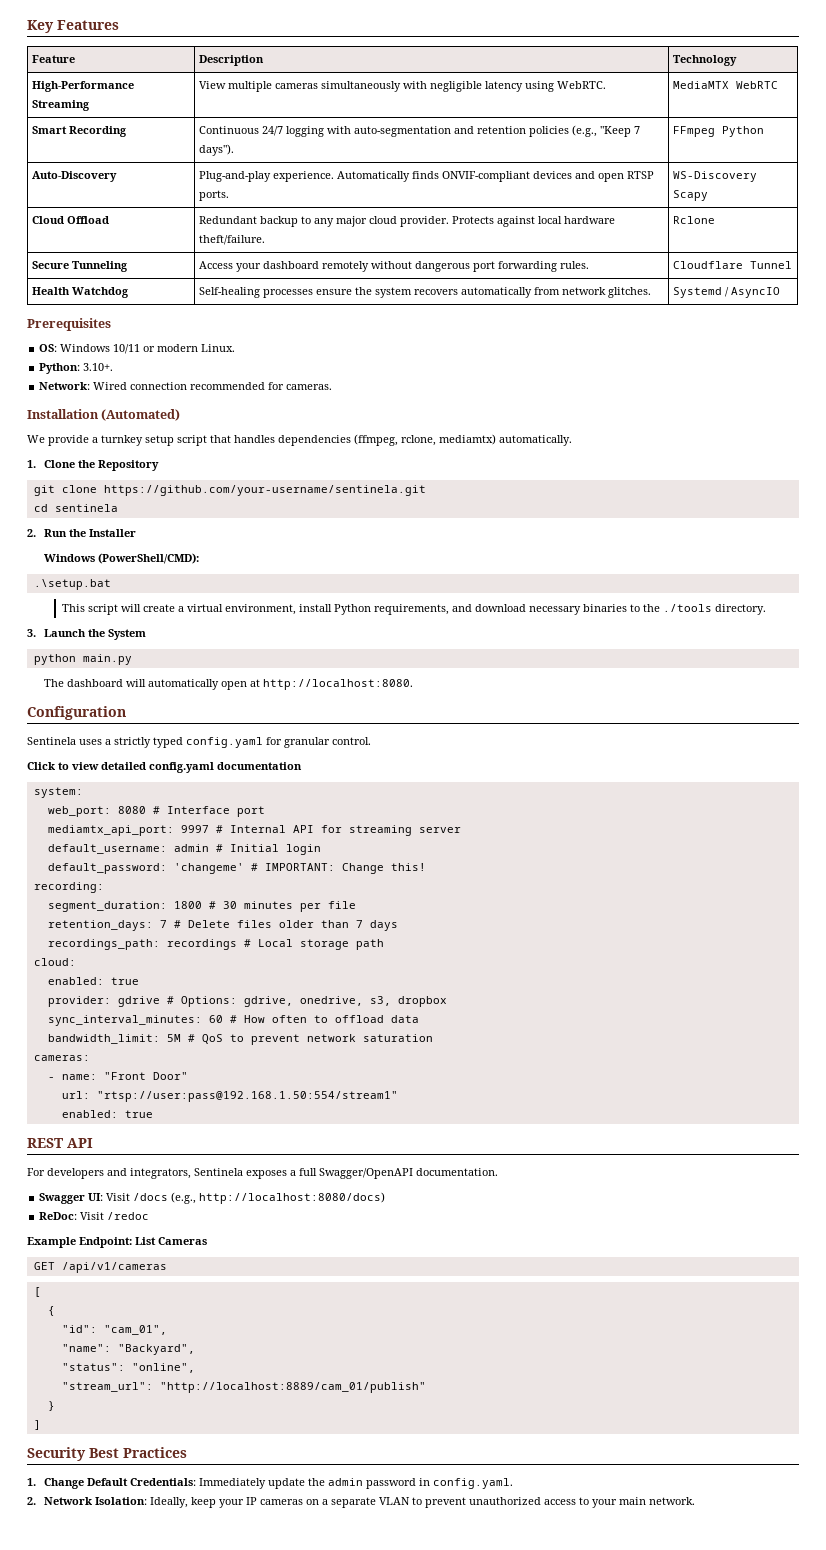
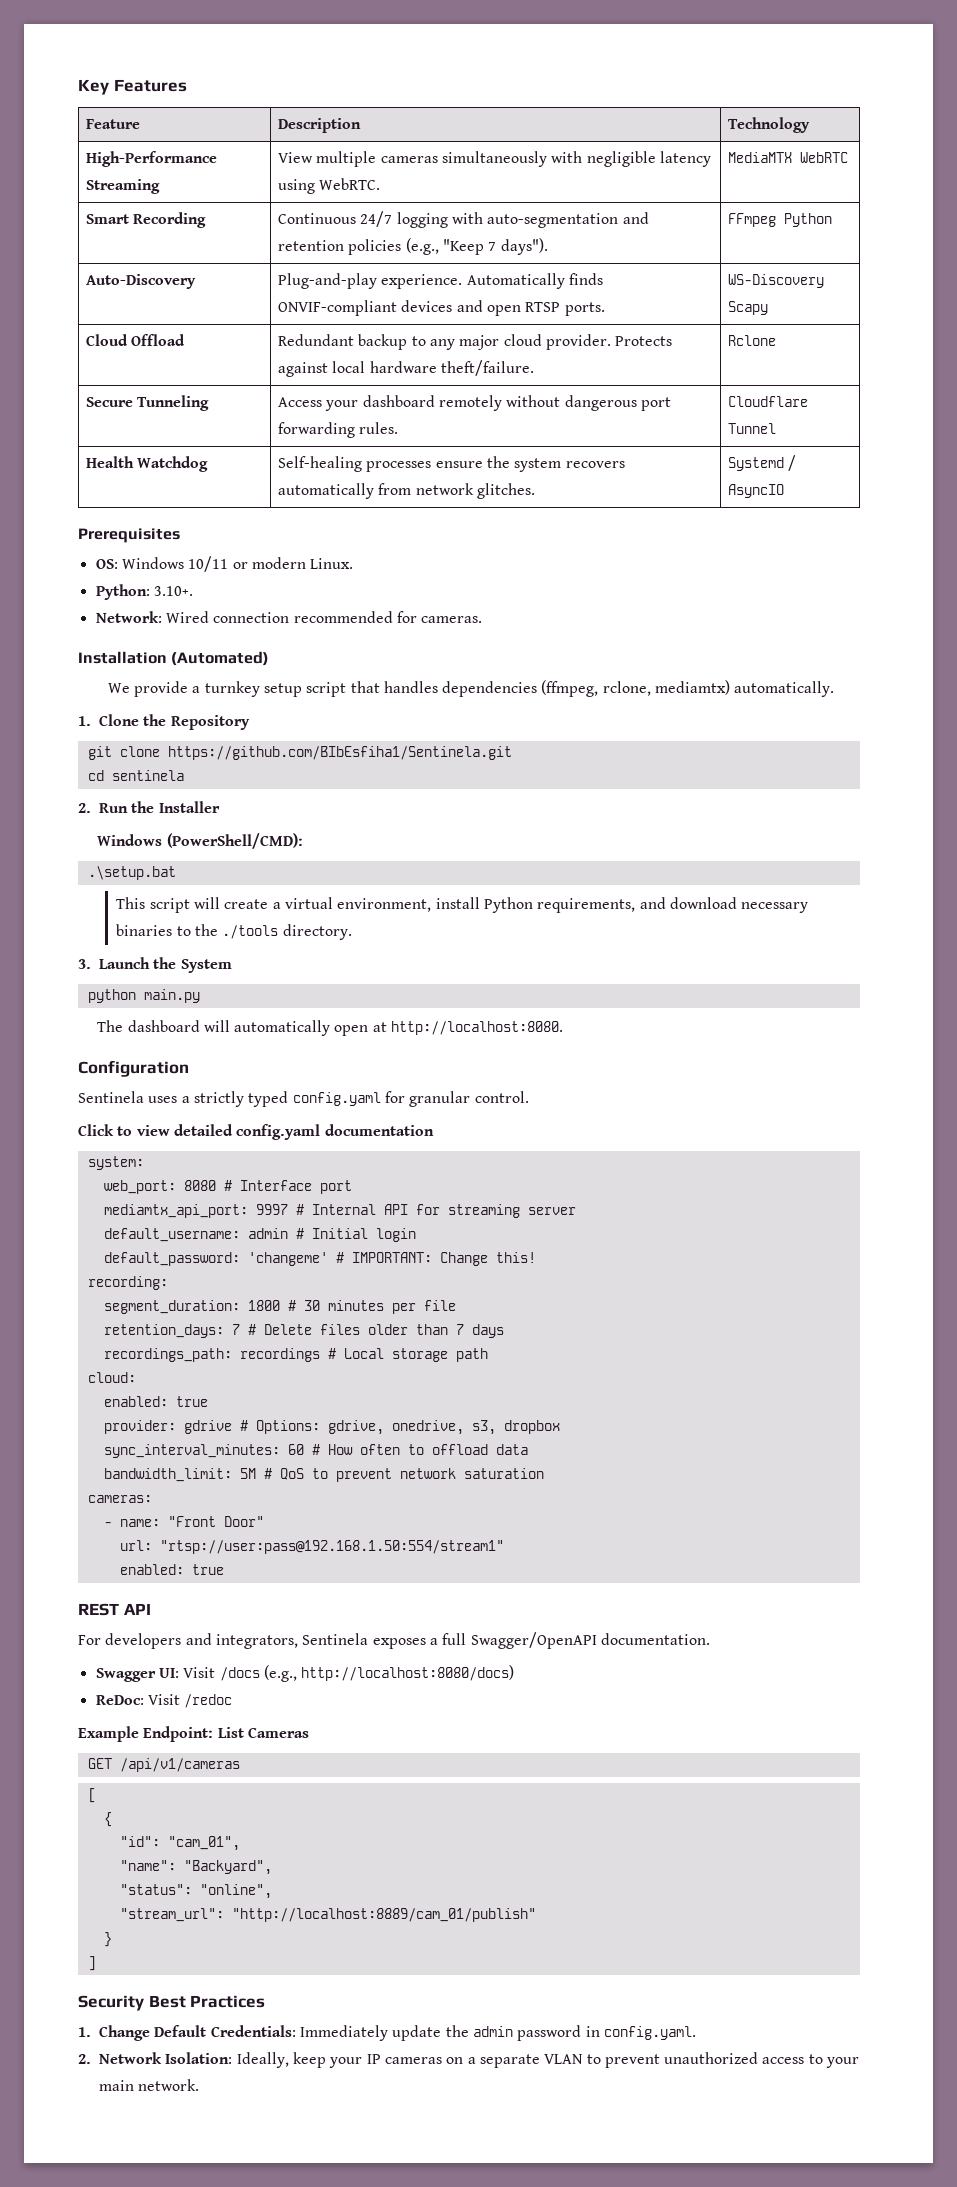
[103,485,426,496] https://github.com/your-username/sentinela.git -> [167,746,512,760] https://github.com/BIbEsfiha1/Sentinela.git

